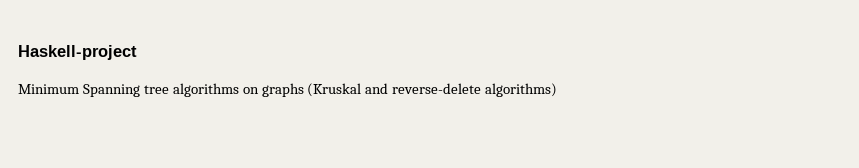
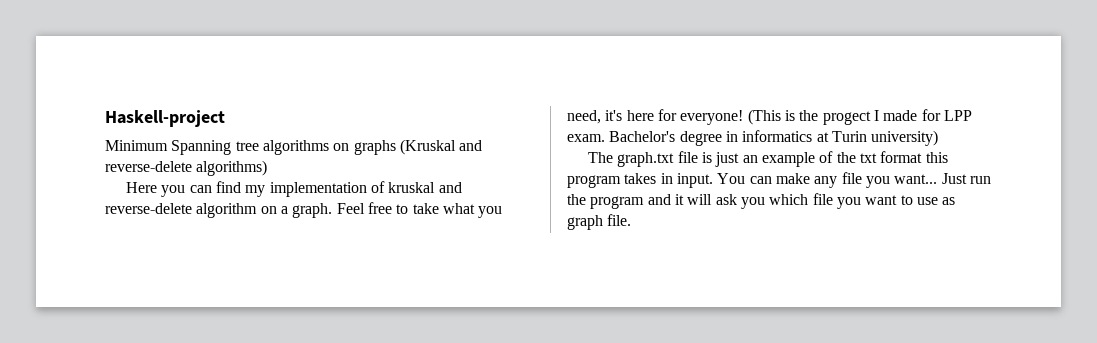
(558, 90) none -> [126,181,462,197] [105,202,503,218] [567,109,972,125] [567,130,939,146] [588,151,948,167] [567,172,991,188] [567,193,956,209] [567,214,632,230] // Here you can find my implementation of kruskal and reverse-delete algorithm on a graph. Feel free to take what you need, it's here for everyone! (This is the progect I made for LPP exam. Bachelor's degree in informatics at Turin university) // The graph.txt file is just an example of the txt format this program takes in input. You can make any file you want... Just run the program and it will ask you which file you want to use as graph file.

